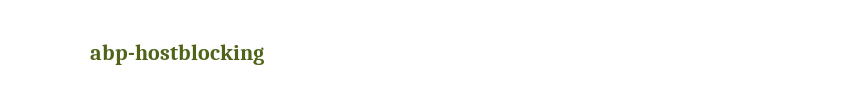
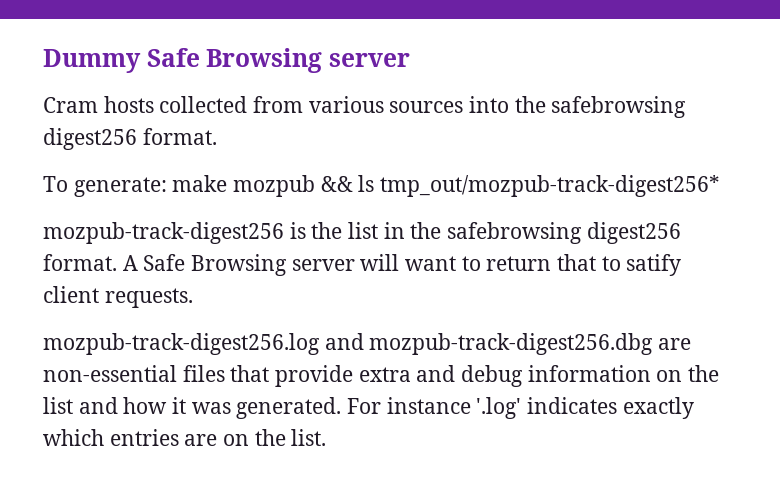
[90,44,264,65] abp-hostblocking -> [43,48,410,73] [43,96,687,118] [43,128,217,150] [43,175,721,197] [43,222,681,244] [43,254,682,276] [43,286,193,308] [43,333,692,355] [43,365,720,387] [43,397,694,419] [43,429,327,446] Dummy Safe Browsing server // Cram hosts collected from various sources into the safebrowsing digest256 format. // To generate: make mozpub && ls tmp_out/mozpub-track-digest256* // mozpub-track-digest256 is the list in the safebrowsing digest256 format. A Safe Browsing server will want to return that to satify client requests. // mozpub-track-digest256.log and mozpub-track-digest256.dbg are non-essential files that provide extra and debug information on the list and how it was generated. For instance '.log' indicates exactly which entries are on the list.

